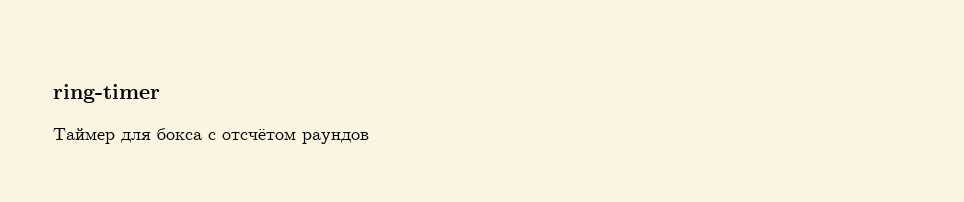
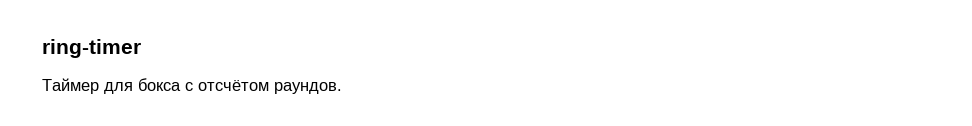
[302,132,369,144] раундов -> [274,82,342,94] раундов.

